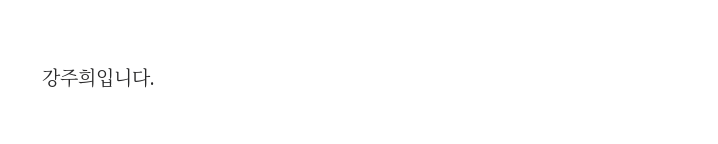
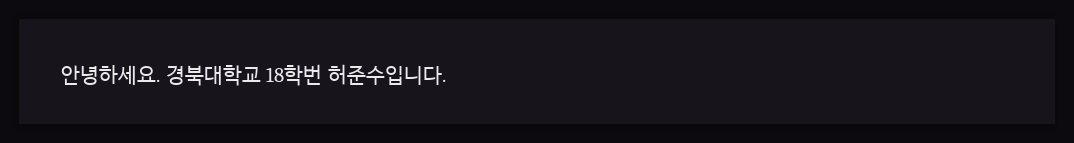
[42,68,154,88] 강주희입니다. -> [61,64,446,86] 안녕하세요. 경북대학교 18학번 허준수입니다.

